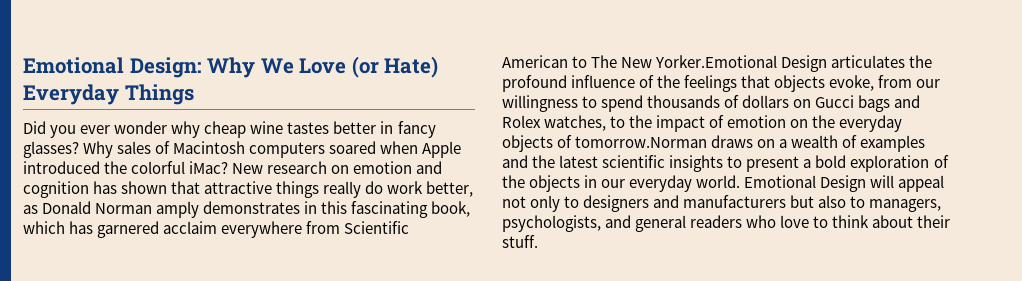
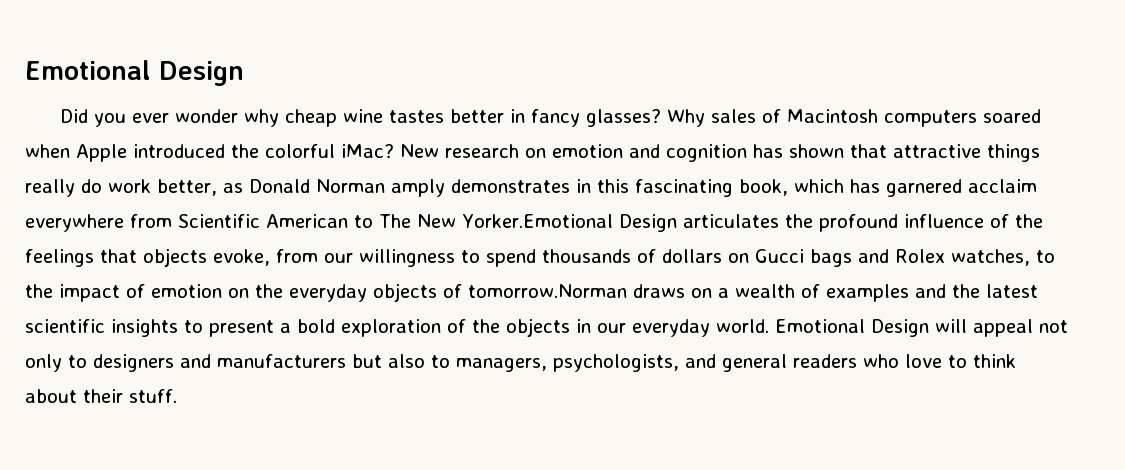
[23,56,439,78] [23,84,194,105] Emotional Design: Why We Love (or Hate) Everyday Things -> [25,60,244,86] Emotional Design

